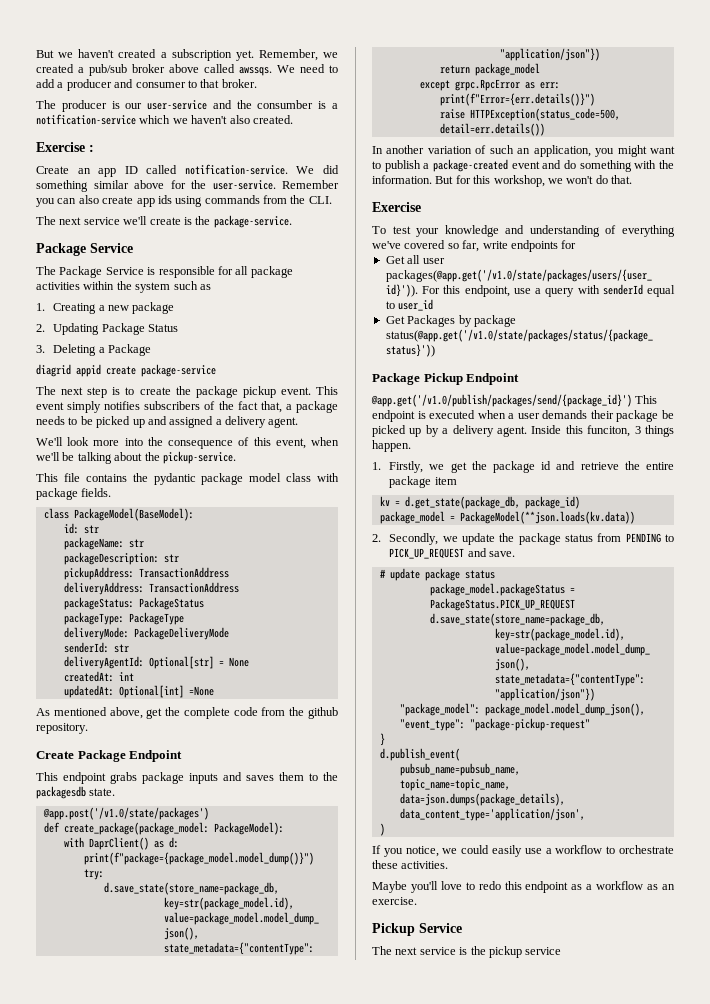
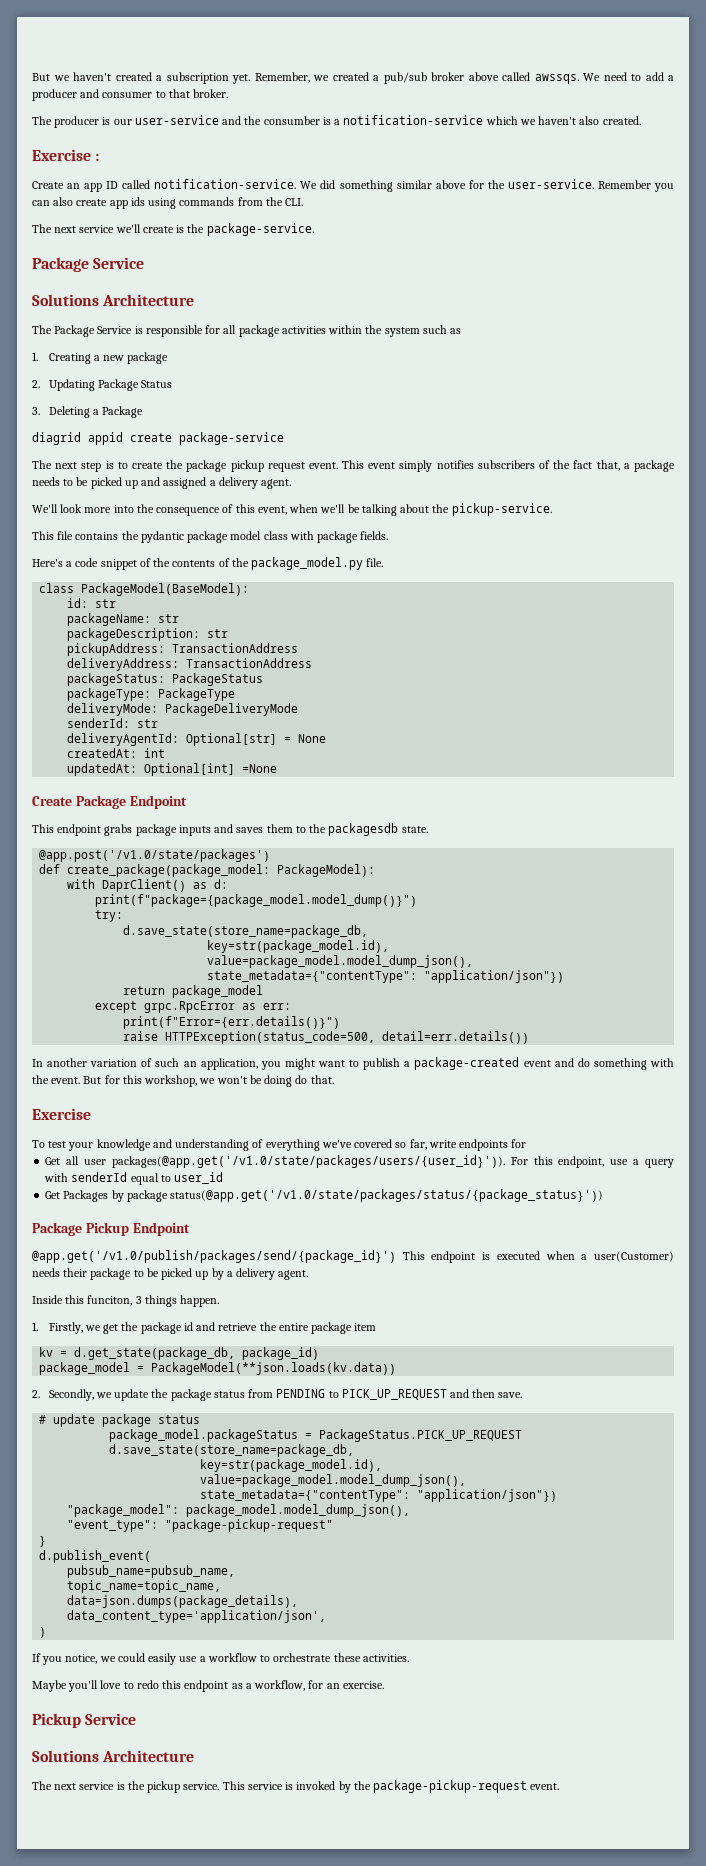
(133, 248) none -> [32,294,195,306] // Solutions Architecture
(276, 392) none -> [267,462,305,472] request
(112, 492) none -> [32,557,384,570] // Here's a code snippet of the contents of the package_model.py file.
[36,707,338,719] [36,723,88,734] // As mentioned above, get the complete code from the github repository. -> (278, 768) none
[372,175,432,184] information. -> [51,1077,81,1084] event.
(594, 180) none -> [249,1075,293,1087] be doing
[517,410,588,419] user demands -> [593,1251,674,1262] [32,1268,60,1277] user(Customer) needs
(659, 416) none -> [133,1270,144,1277] to
(527, 431) none -> (309, 1275) //
(487, 552) none -> [472,1389,496,1398] then
[596,881,659,890] workflow as -> [254,1680,324,1691] workflow, for
(462, 928) none -> [32,1750,195,1762] // Solutions Architecture
[525,947,562,955] service -> [183,1780,560,1793] service. This service is invoked by the package-pickup-request event.

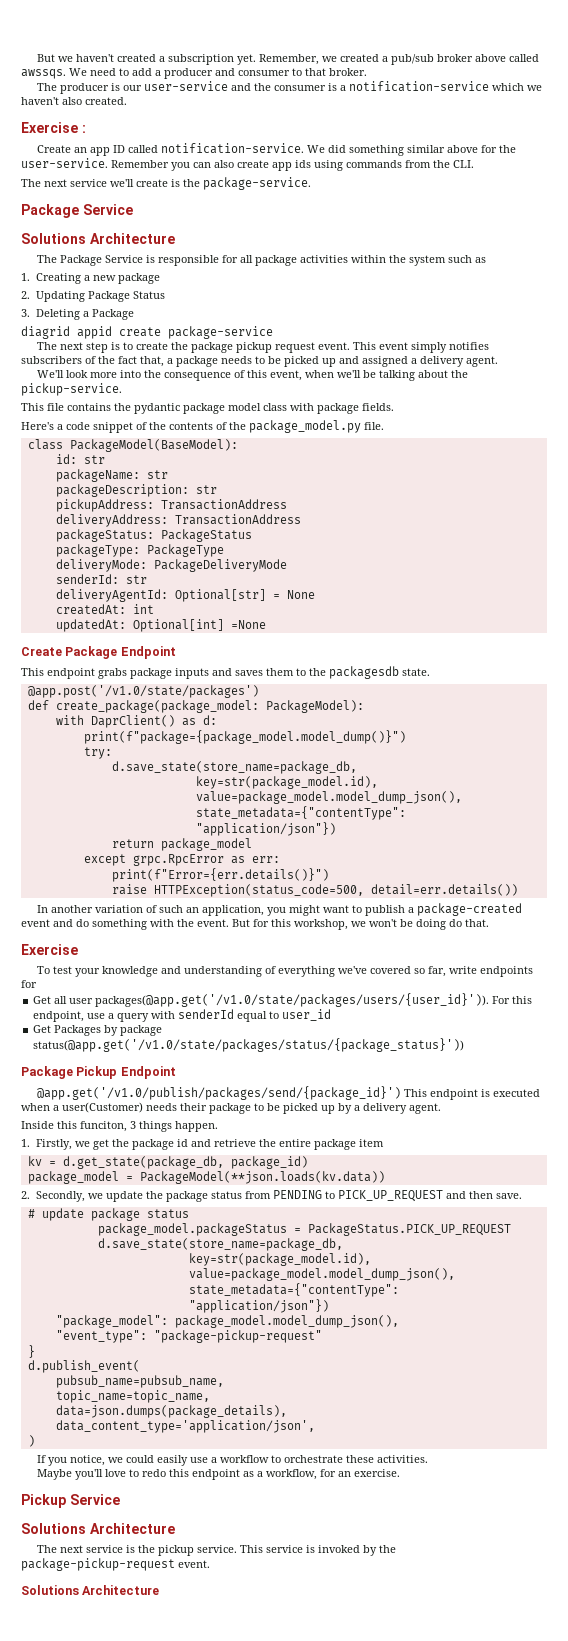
[263,116,320,125] consumber -> [274,85,327,91] consumer
(560, 1786) none -> [21,1585,160,1595] // Solutions Architecture

